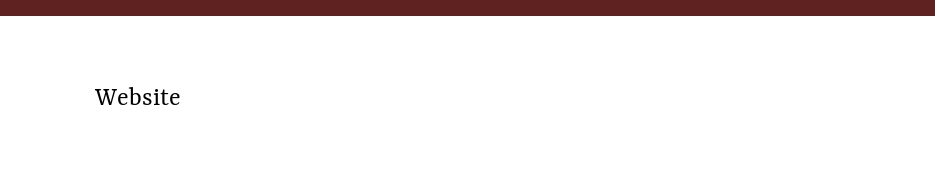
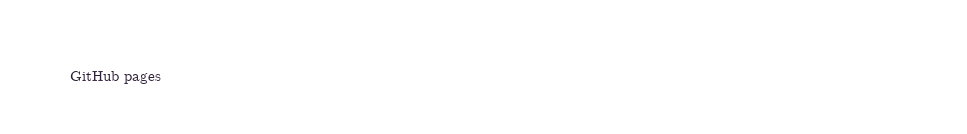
[94,87,181,105] Website -> [70,71,161,84] GitHub pages

